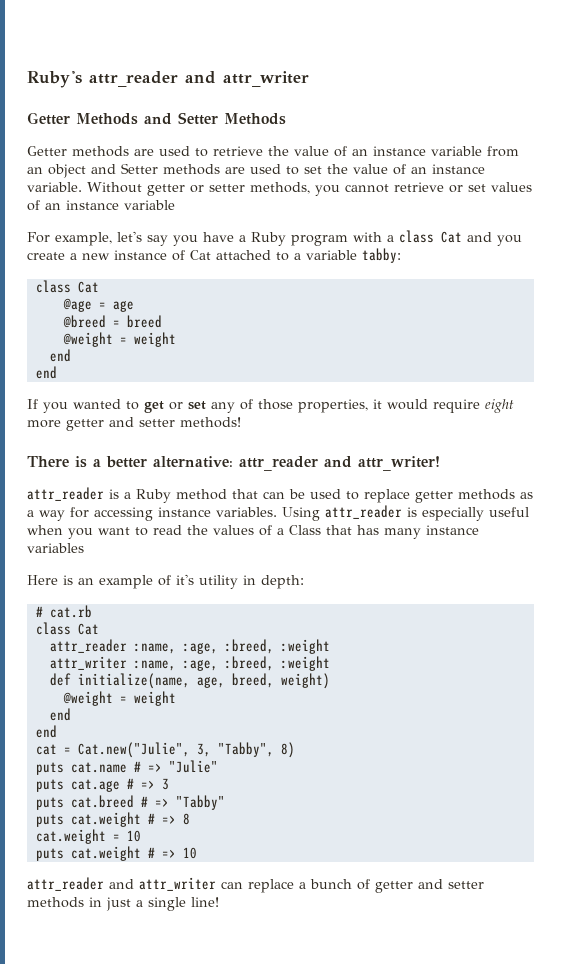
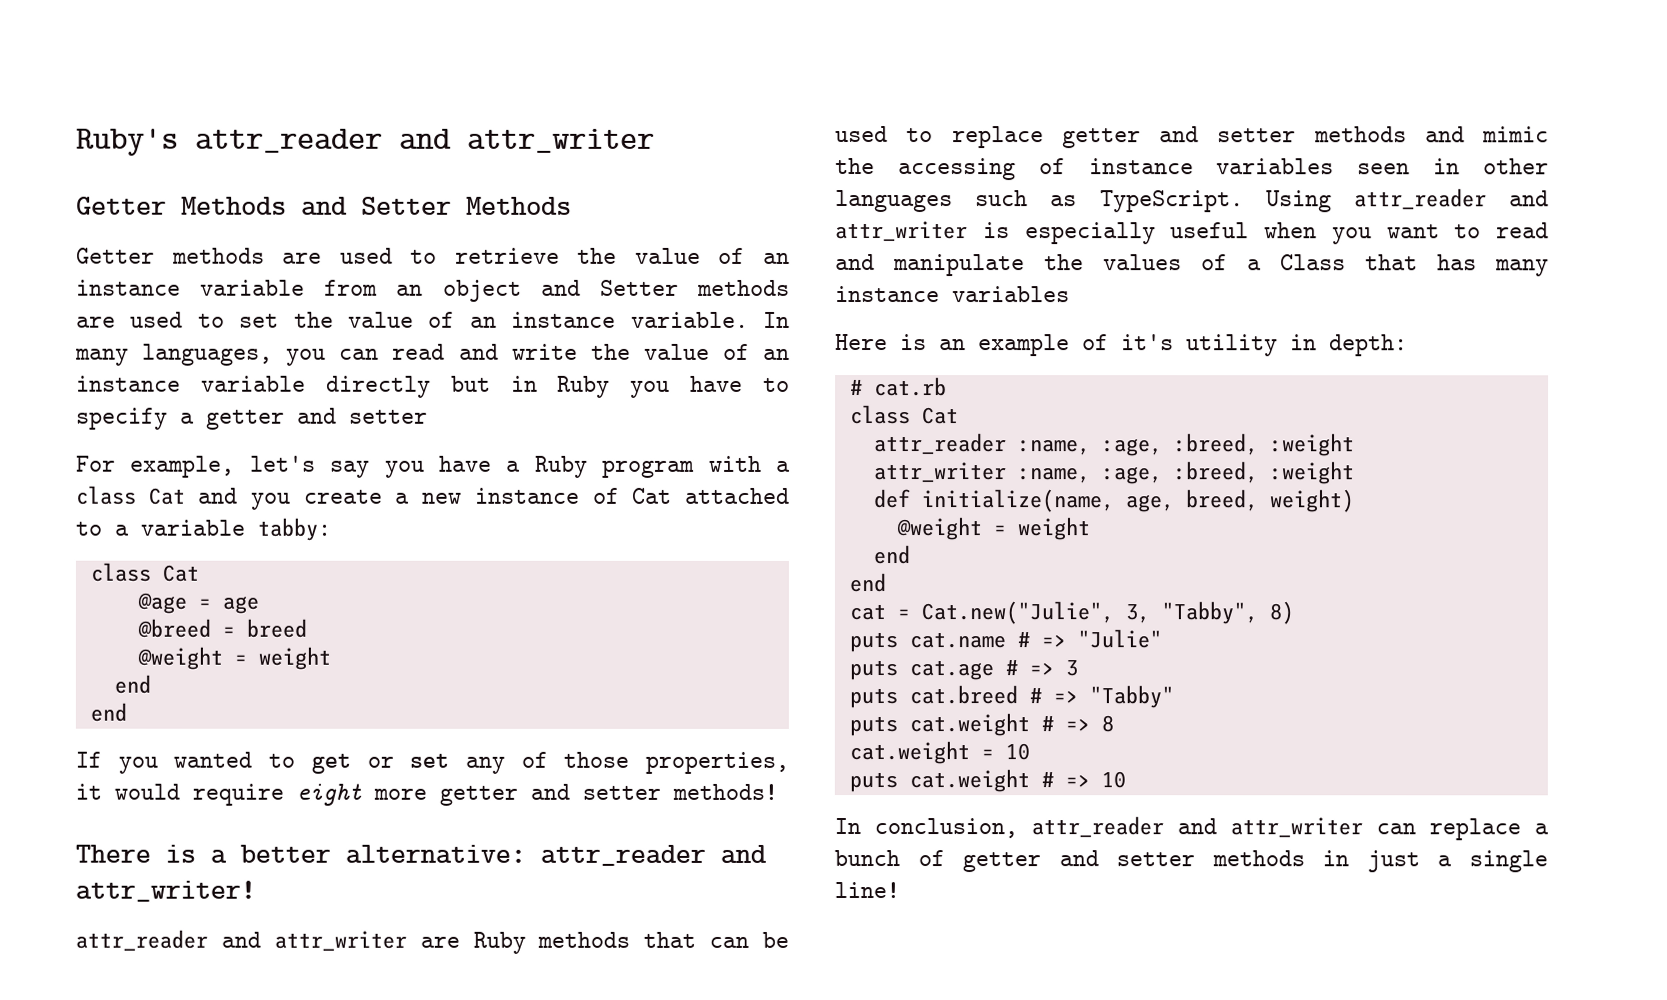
[87,182,532,196] [27,200,175,211] Without getter or setter methods, you cannot retrieve or set values of an instance variable -> [762,311,790,328] [75,343,791,366] [76,375,790,398] [76,407,428,430] In many languages, you can read and write the value of an instance variable directly but in Ruby you have to specify a getter and setter
[109,489,227,503] is a Ruby method -> [220,930,631,954] and attr_writer are Ruby methods
[458,489,533,500] [27,505,402,521] methods as a way for accessing instance variables. Using attr_reader -> [1159,126,1549,143] [835,158,1549,181] [835,188,1549,213] [835,221,968,242] and setter methods and mimic the accessing of instance variables seen in other languages such as TypeScript. Using attr_reader and attr_writer
(182, 530) none -> [835,254,1025,277] and manipulate
(197, 853) none -> [834,818,1018,839] In conclusion,

